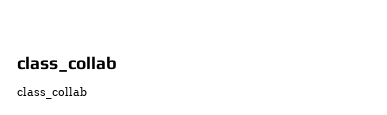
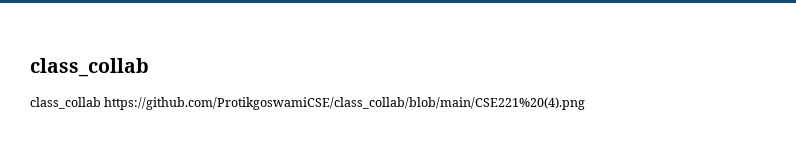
(87, 93) none -> [104,97,586,110] https://github.com/ProtikgoswamiCSE/class_collab/blob/main/CSE221%20(4).png

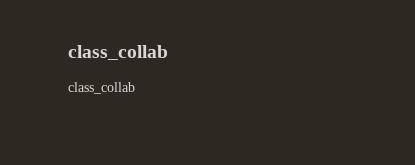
[104,97,586,110] https://github.com/ProtikgoswamiCSE/class_collab/blob/main/CSE221%20(4).png -> (135, 88) none

